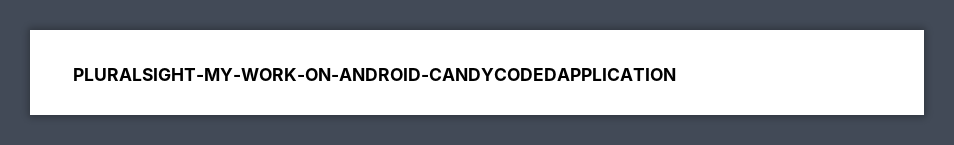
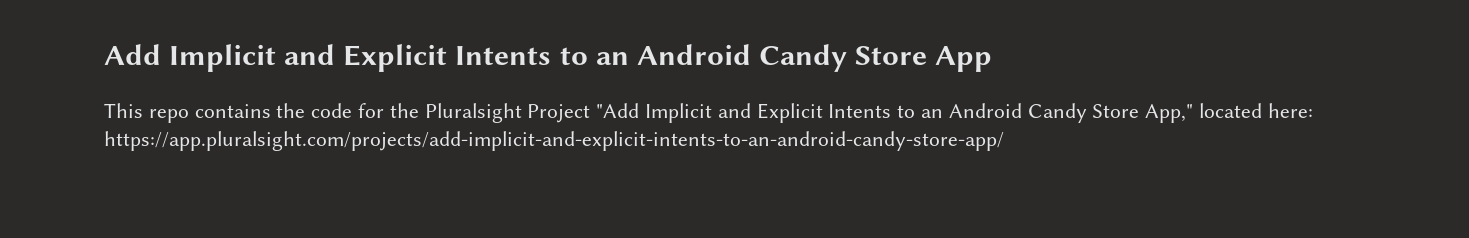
[73,68,676,81] PLURALSIGHT-MY-WORK-ON-ANDROID-CANDYCODEDAPPLICATION -> [104,44,993,72] [104,103,1313,123] [104,131,1004,151] Add Implicit and Explicit Intents to an Android Candy Store App // This repo contains the code for the Pluralsight Project "Add Implicit and Explicit Intents to an Android Candy Store App," located here: https://app.pluralsight.com/projects/add-implicit-and-explicit-intents-to-an-android-candy-store-app/

